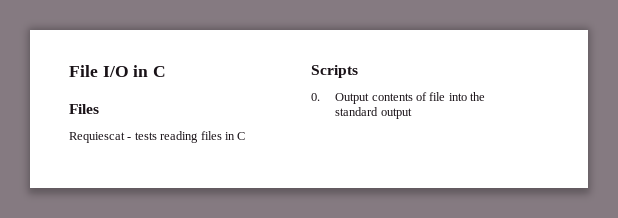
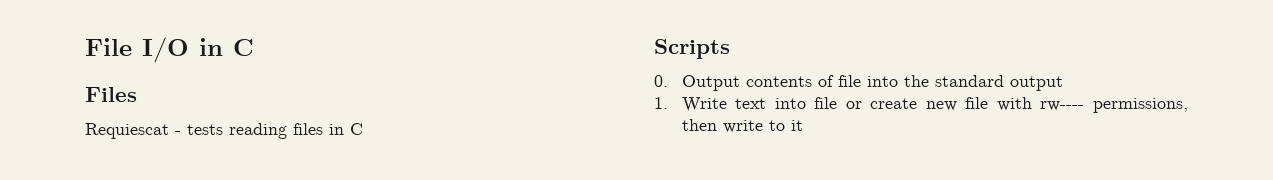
(412, 113) none -> [654,97,1188,113] [681,119,803,133] // 1. Write text into file or create new file with rw---- permissions, then write to it

